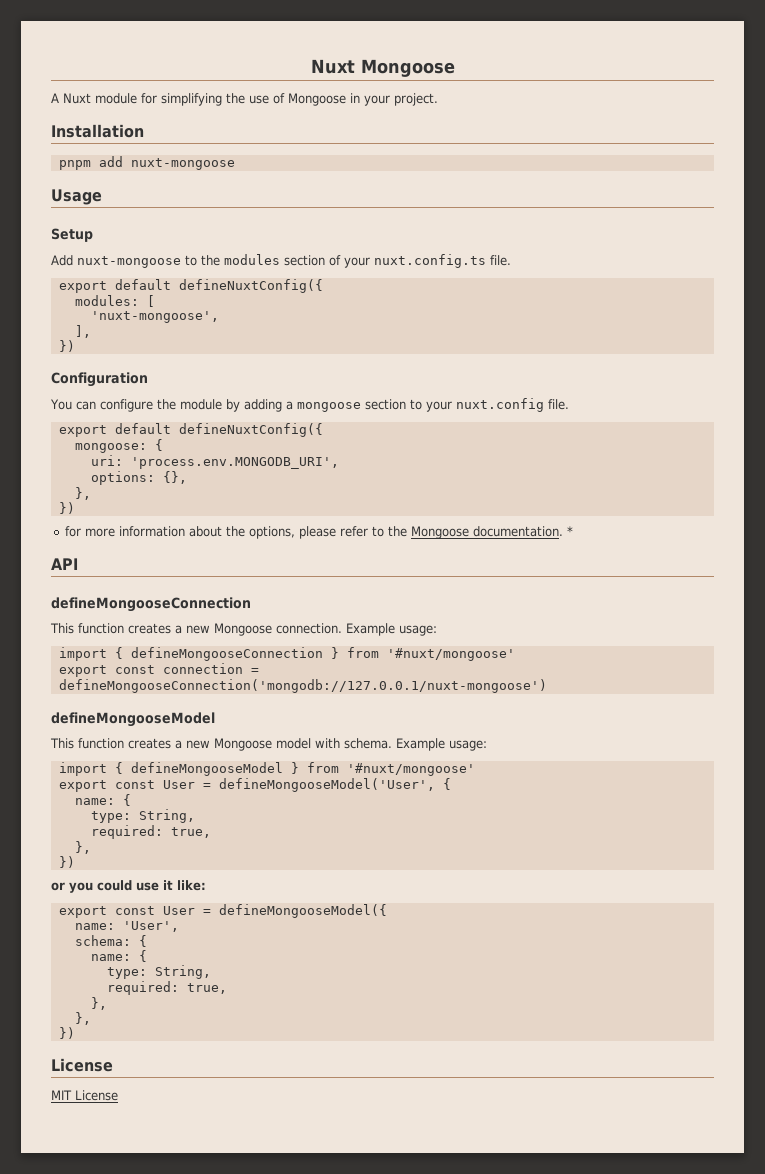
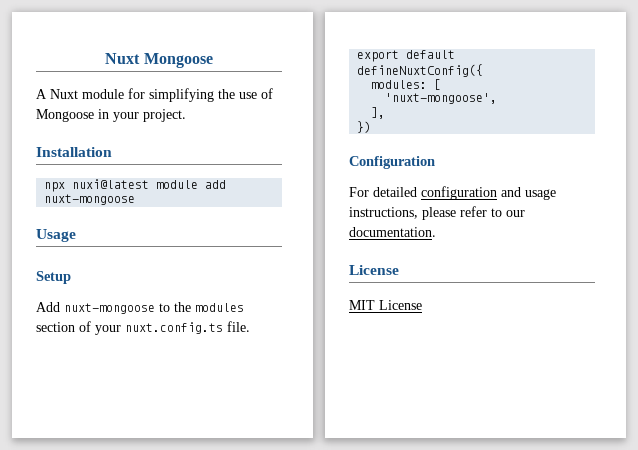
[58,160,91,170] pnpm -> [44,179,199,192] npx nuxi@latest module
[50,398,569,412] [58,423,323,437] [74,439,163,453] [90,455,339,469] [90,471,187,485] [74,487,91,500] [58,502,75,514] [64,526,295,539] You can configure the module by adding a mongoose section to your nuxt.config file. // export default defineNuxtConfig({ // mongoose: { // uri: 'process.env.MONGODB_URI', // options: {}, // }, // }) // for more information about the options, -> [349,186,556,200] [349,207,418,219] For detailed configuration and usage instructions,
[387,526,469,539] the Mongoose -> [506,210,525,217] our
[566,526,573,536] [51,558,78,570] [51,597,251,612] [50,623,437,636] [58,647,515,661] [58,663,259,677] [58,679,547,693] [51,712,215,727] [50,738,487,751] [58,762,475,776] [58,778,451,792] [74,794,131,806] [90,809,195,823] [90,825,211,839] [74,841,91,854] [58,856,75,868] [51,880,206,893] [58,904,387,918] [74,921,179,932] [74,935,147,947] [90,950,147,962] [106,965,211,979] [106,981,227,995] [90,997,107,1010] [74,1012,91,1025] [58,1027,75,1039] * // API // defineMongooseConnection // This function creates a new Mongoose connection. Example usage: // import { defineMongooseConnection } from '#nuxt/mongoose' // export const connection = defineMongooseConnection('mongodb://127.0.0.1/nuxt-mongoose') // defineMongooseModel // This function creates a new Mongoose model with schema. Example usage: // import { defineMongooseModel } from '#nuxt/mongoose' // export const User = defineMongooseModel('User', { // name: { // type: String, // required: true, // }, // }) // or you could use it like: // export const User = defineMongooseModel({ // name: 'User', // schema: { // name: { // type: String, // required: true, // }, // }, // }) -> (436, 232) none

